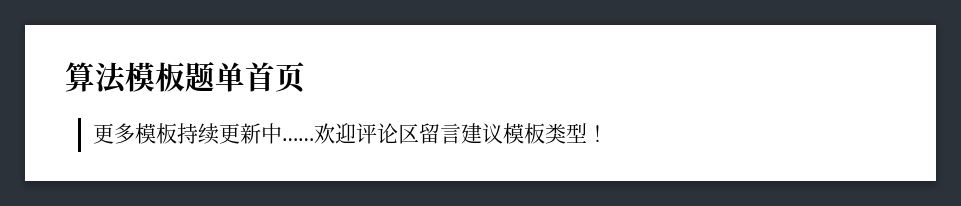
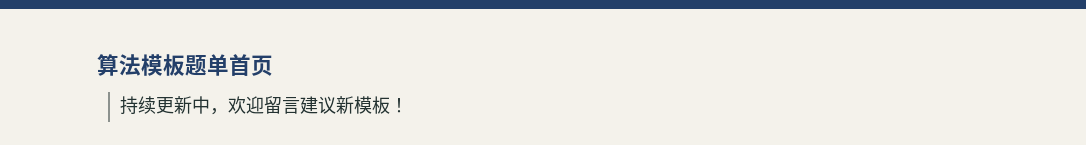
[92,123,177,144] 更多模板 -> (273, 65) none
[281,123,587,144] ……欢迎评论区留言建议模板类型 -> [210,96,391,115] ，欢迎留言建议新模板

